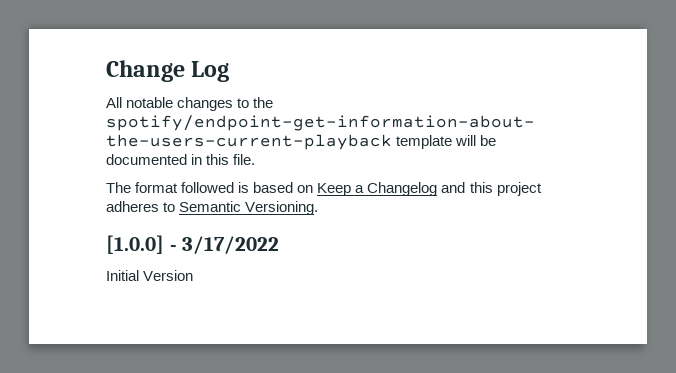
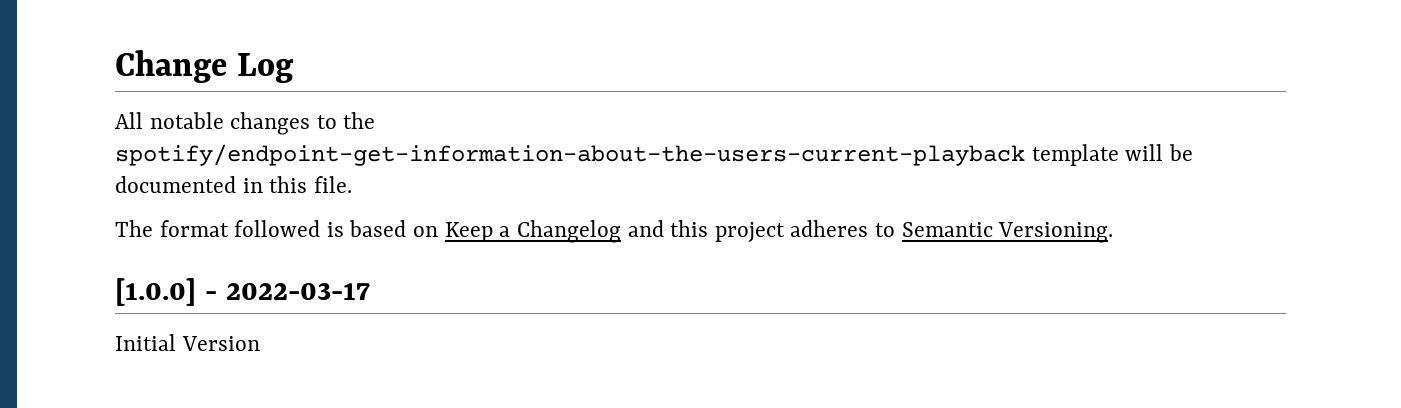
[182,236,280,254] 3/17/2022 -> [225,283,370,300] 2022-03-17

